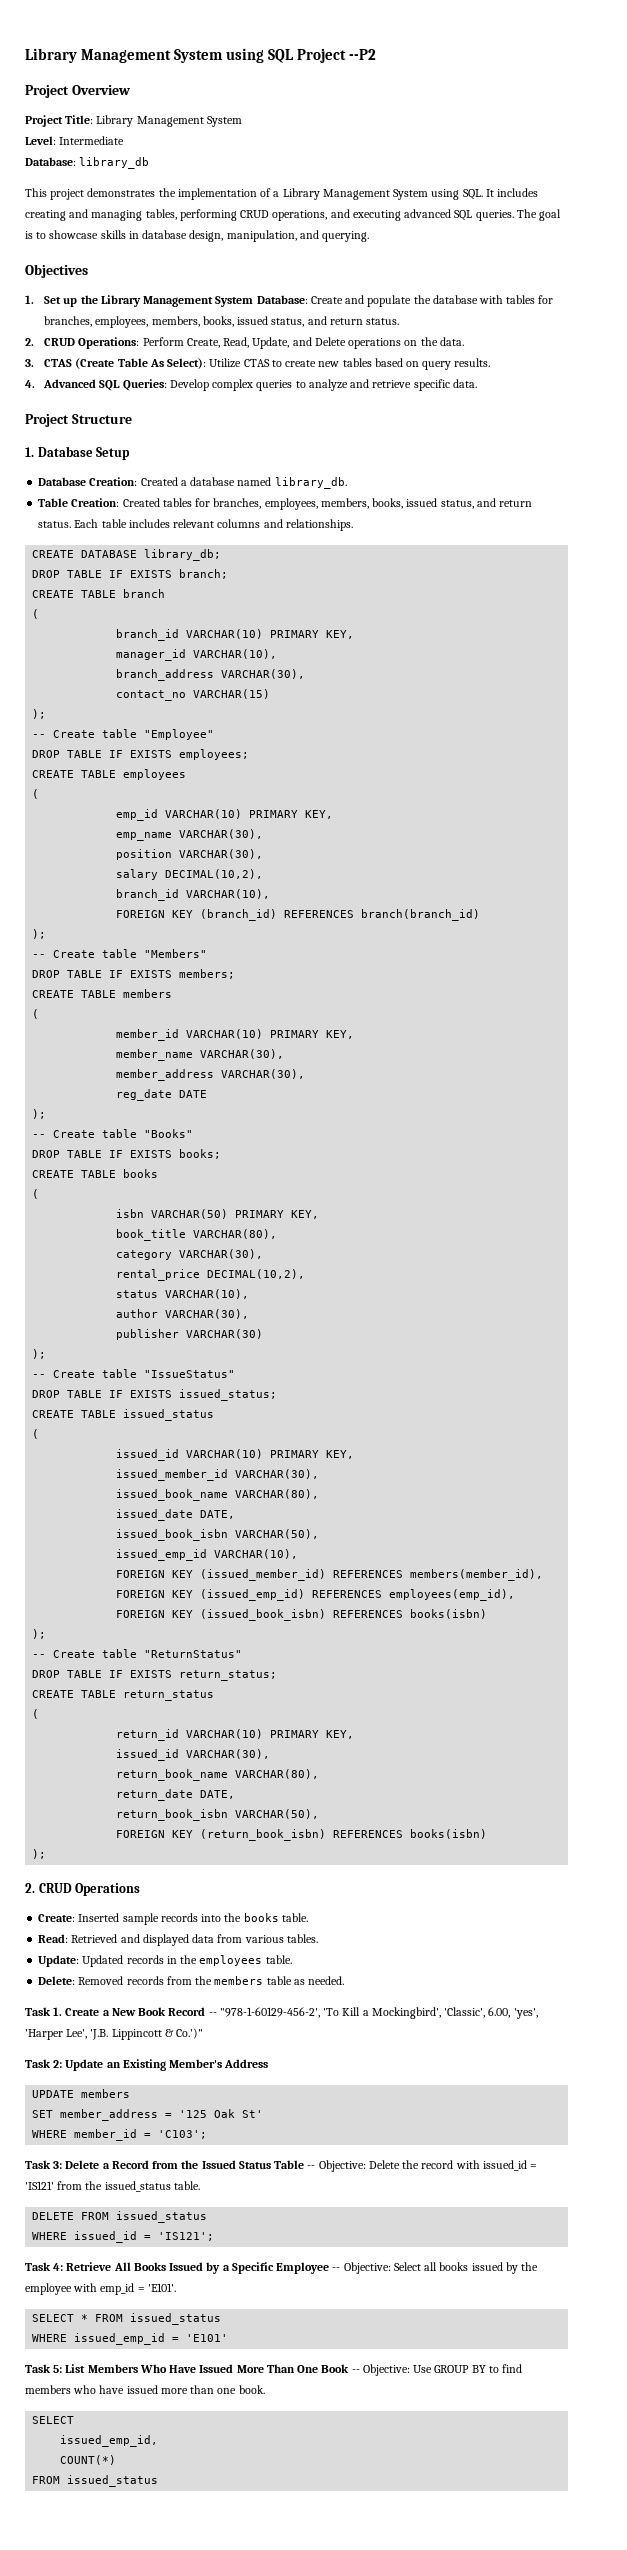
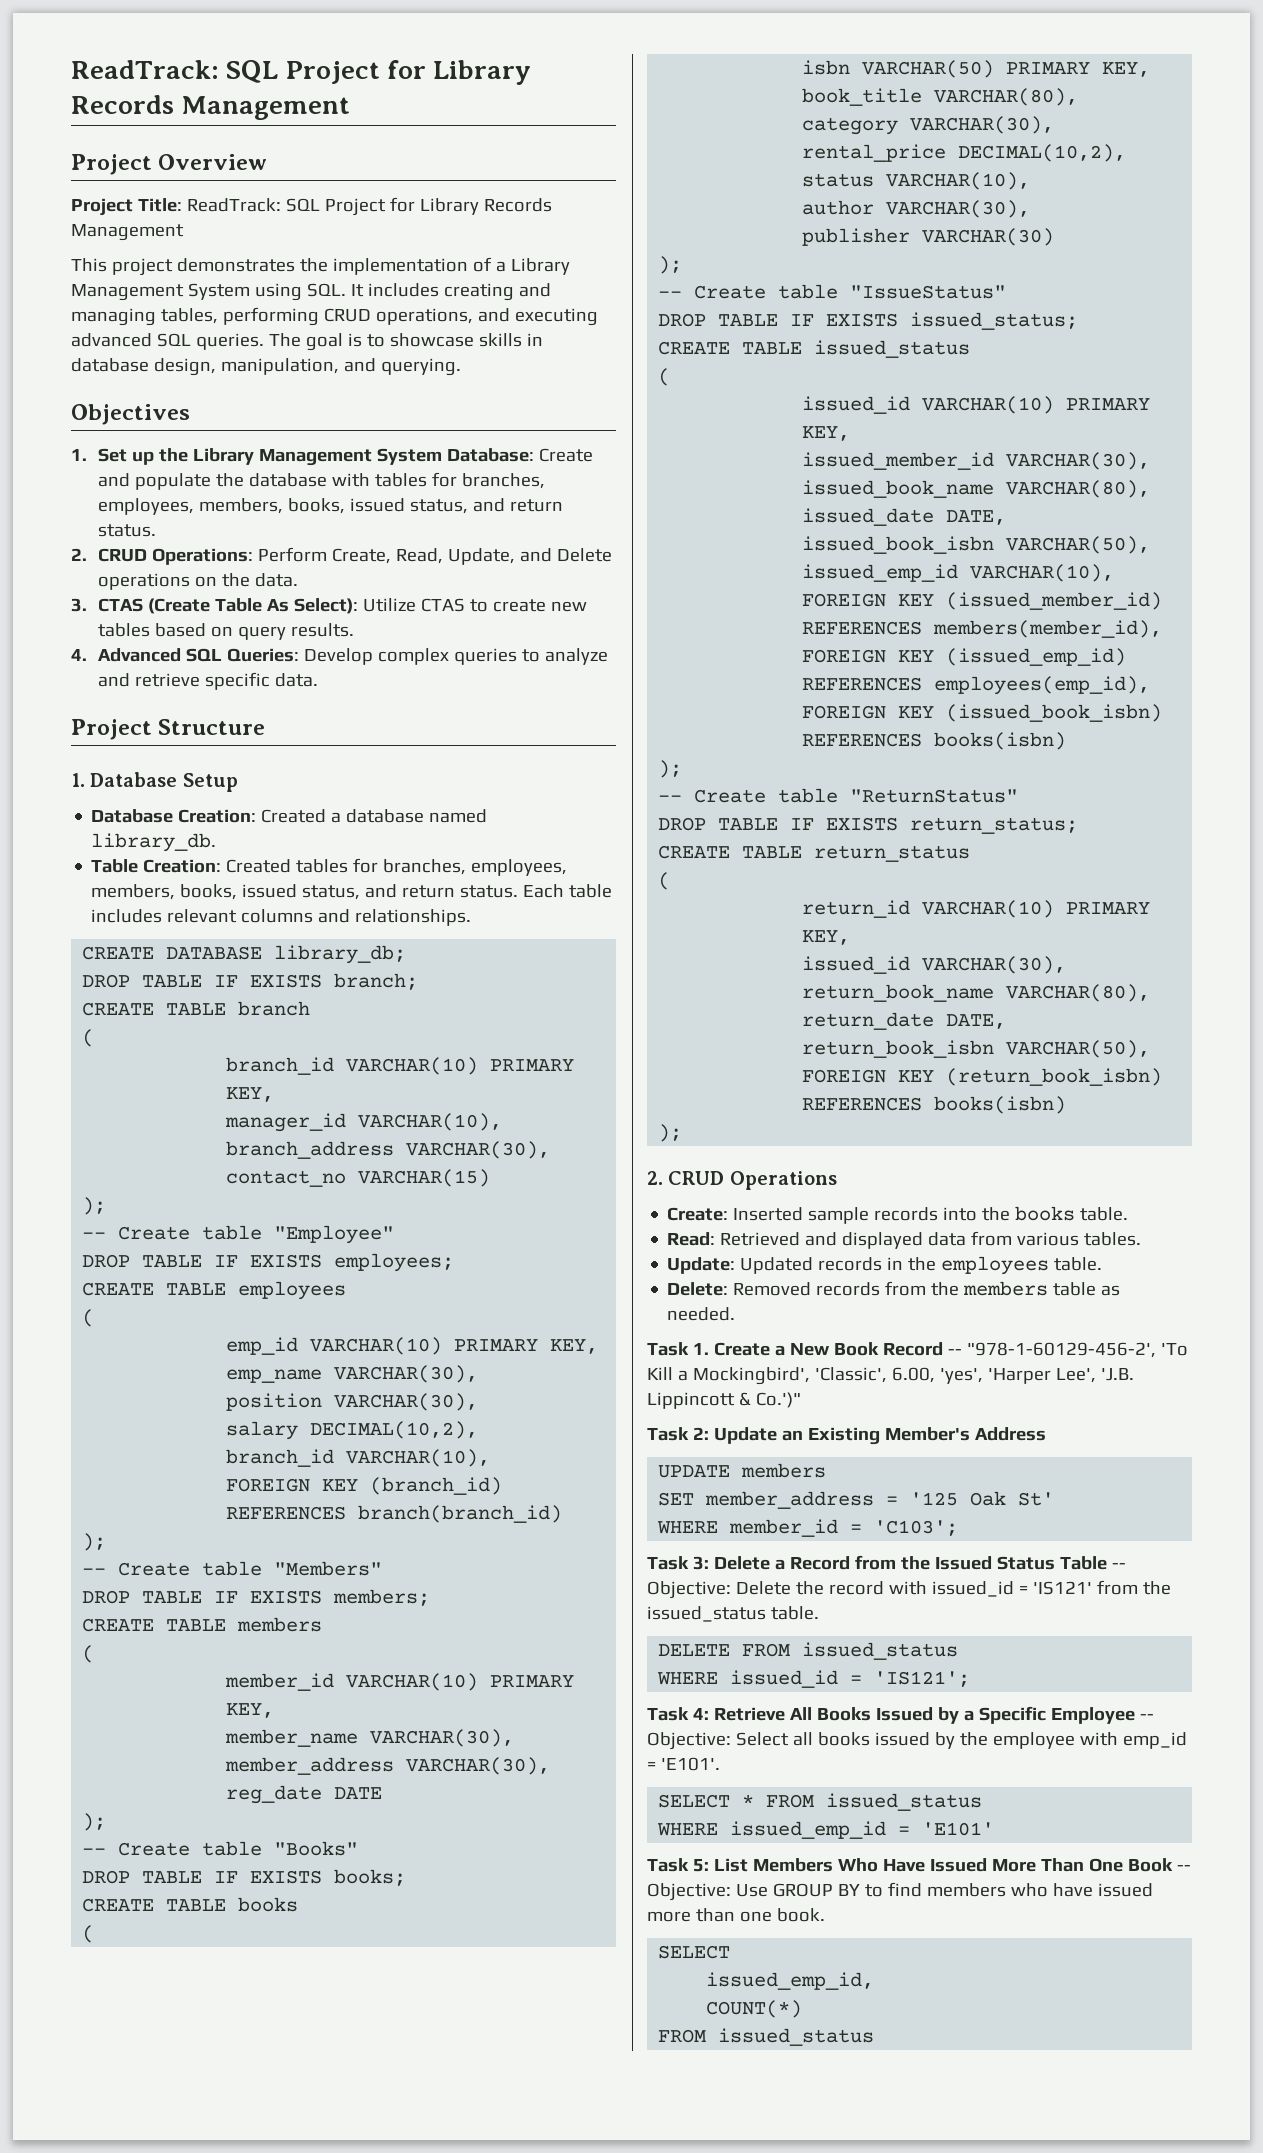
[25,48,377,63] [25,85,130,98] [25,115,242,127] [25,136,125,145] [25,157,150,169] Library Management System using SQL Project --P2 // Project Overview // Project Title: Library Management System // Level: Intermediate // Database: library_db -> [71,60,532,85] [71,95,351,120] [71,154,268,175] [71,197,552,216] [71,224,184,241] ReadTrack: SQL Project for Library Records Management // Project Overview // Project Title: ReadTrack: SQL Project for Library Records Management

